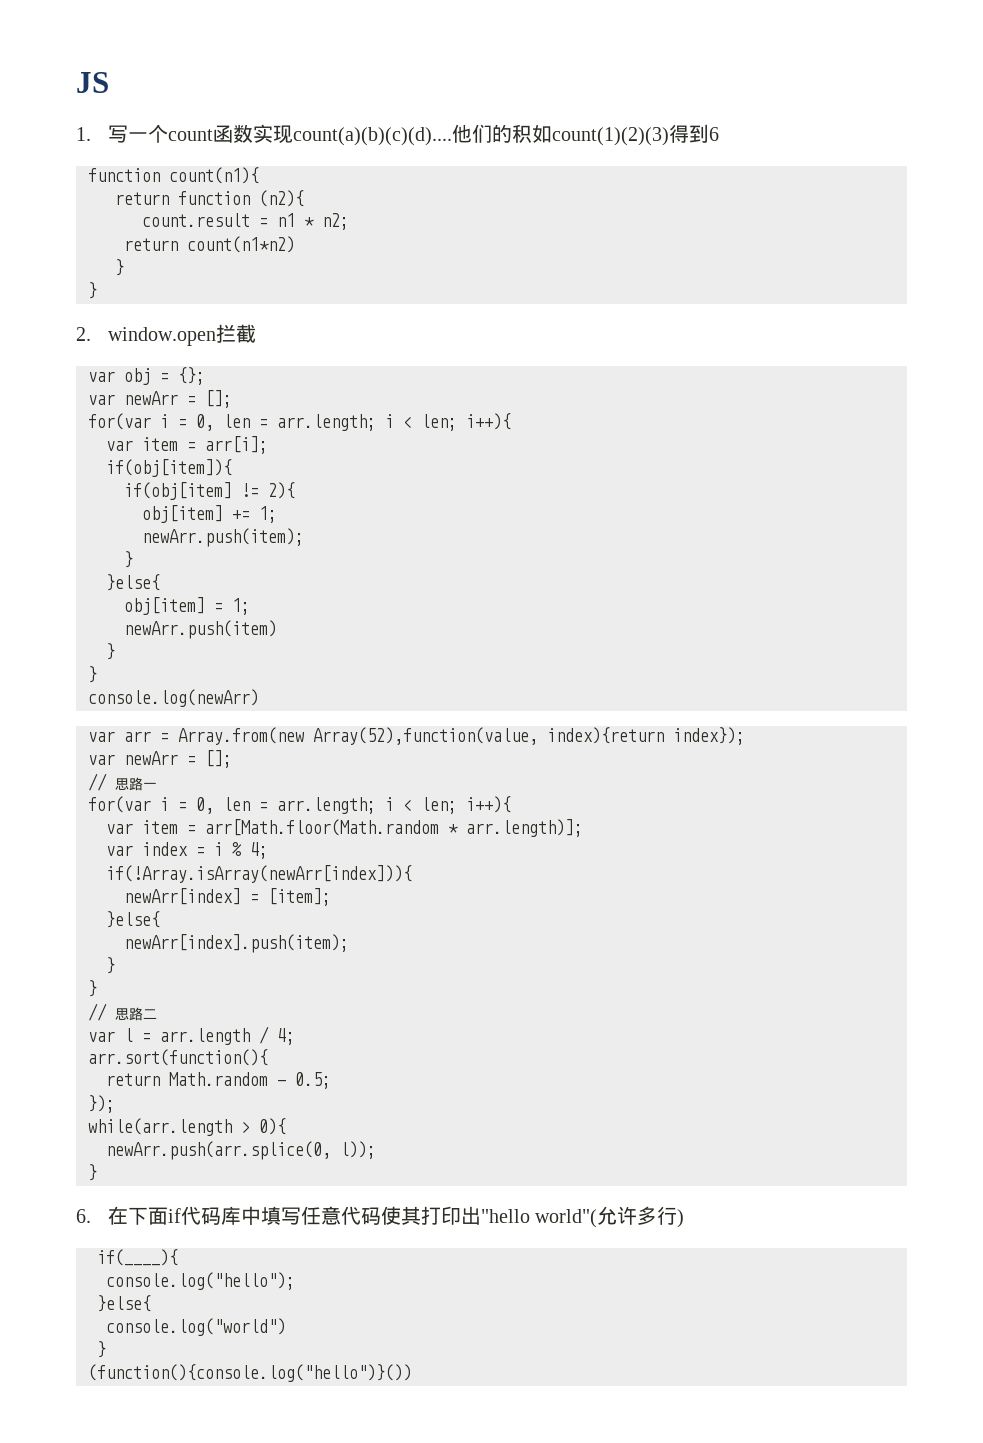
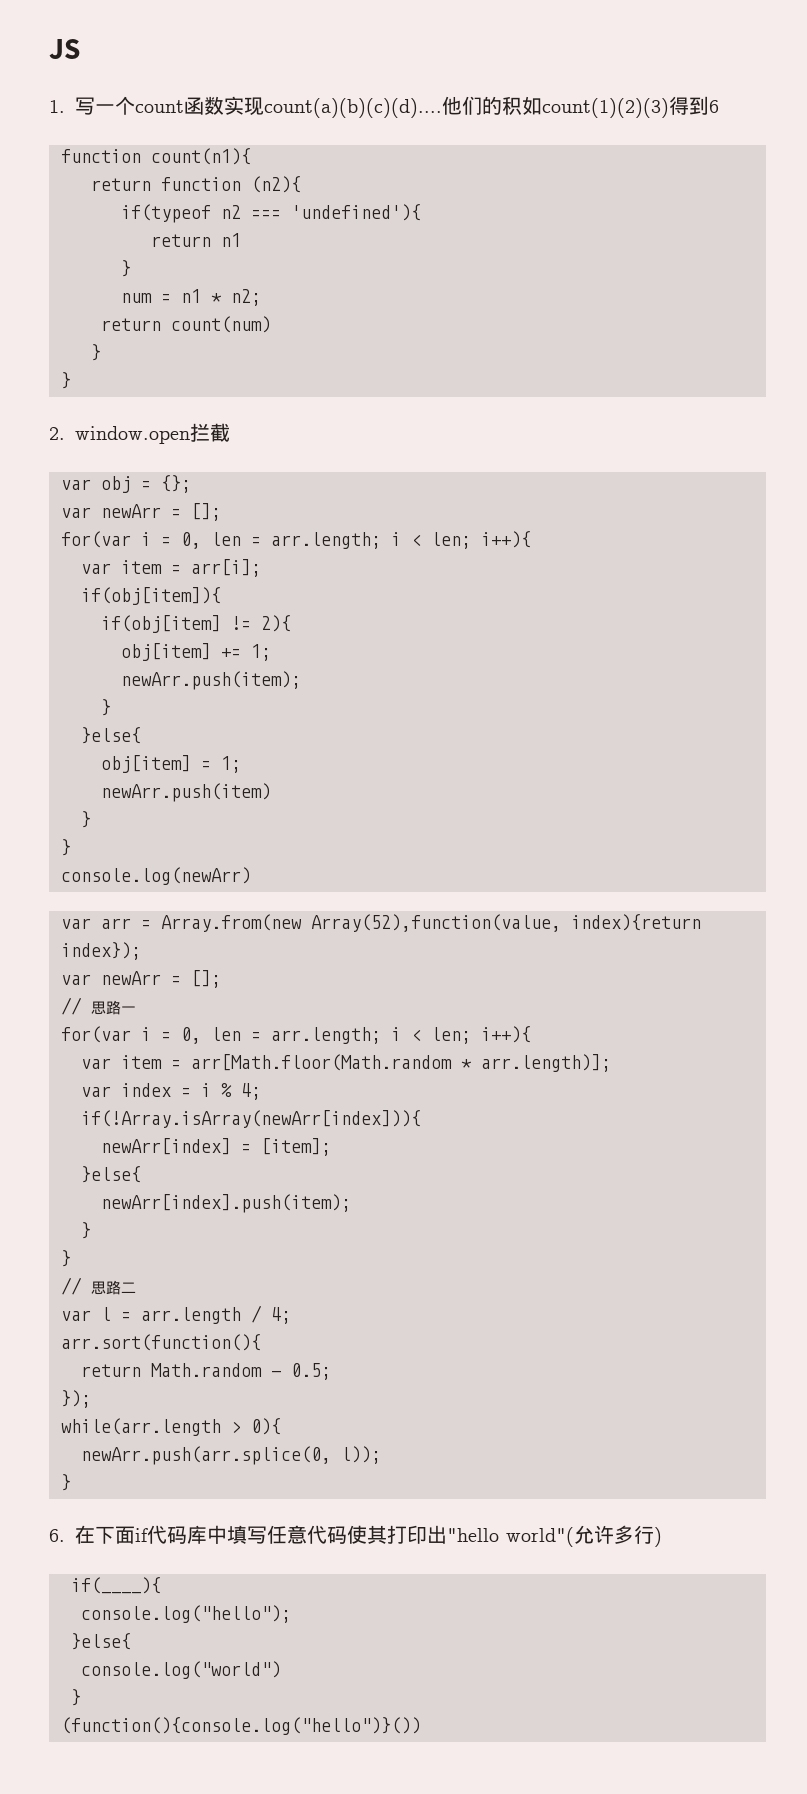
[142,213,250,227] count.result -> [121,204,421,223] [151,233,241,247] [121,260,131,277] [121,293,152,303] if(typeof n2 === 'undefined'){ // return n1 // } // num
[187,236,295,253] count(n1*n2) -> [171,316,271,333] count(num)

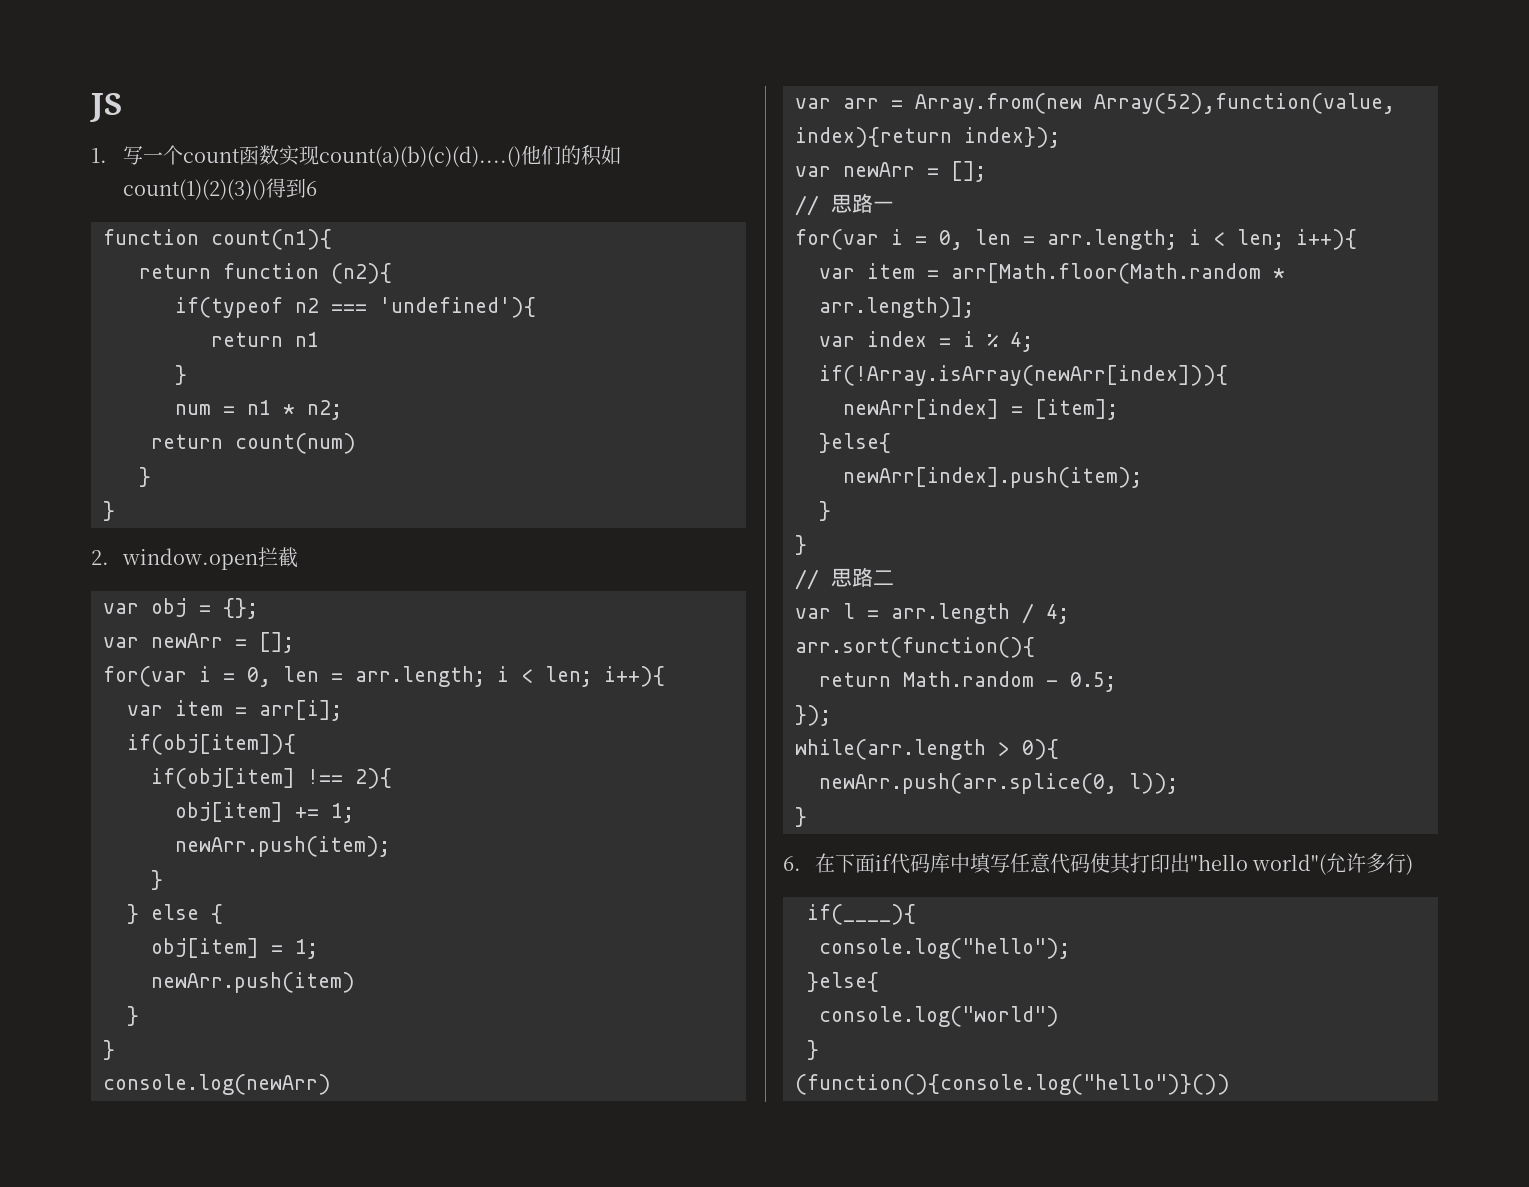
[264,98,442,118] count(a)(b)(c)(d).... -> [318,146,521,167] count(a)(b)(c)(d)....()
[542,98,669,118] count(1)(2)(3) -> [122,179,266,200] count(1)(2)(3)()
[231,616,251,630] != -> [307,769,343,784] !==
[81,727,141,744] }else{ -> [127,904,223,924] } else {

